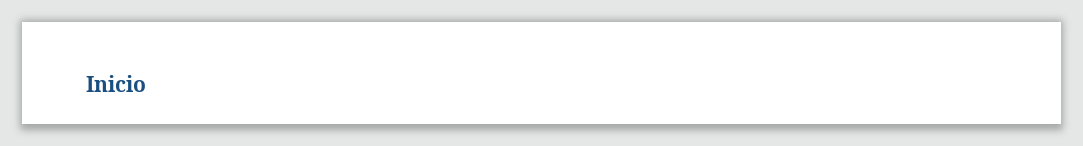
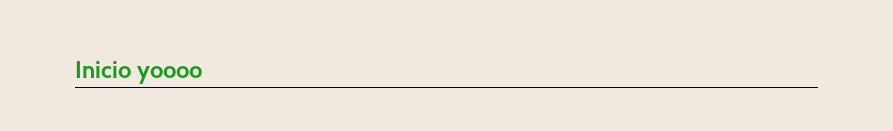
(146, 83) none -> [137,66,203,84] yoooo

